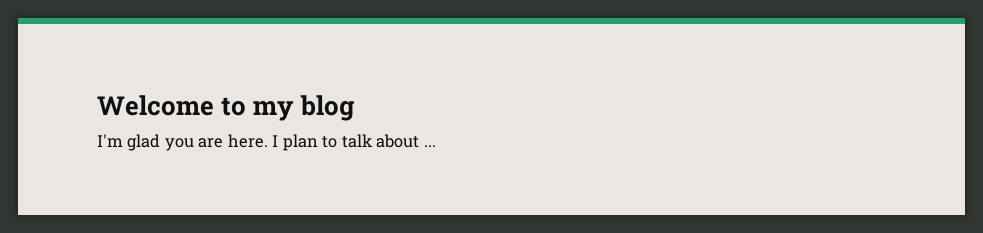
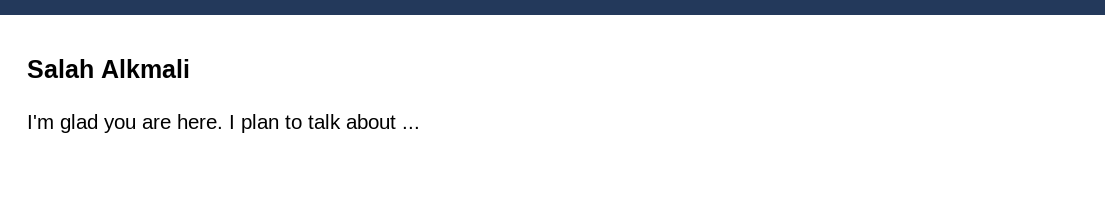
[97,95,356,121] Welcome to my blog -> [27,59,190,78] Salah Alkmali

